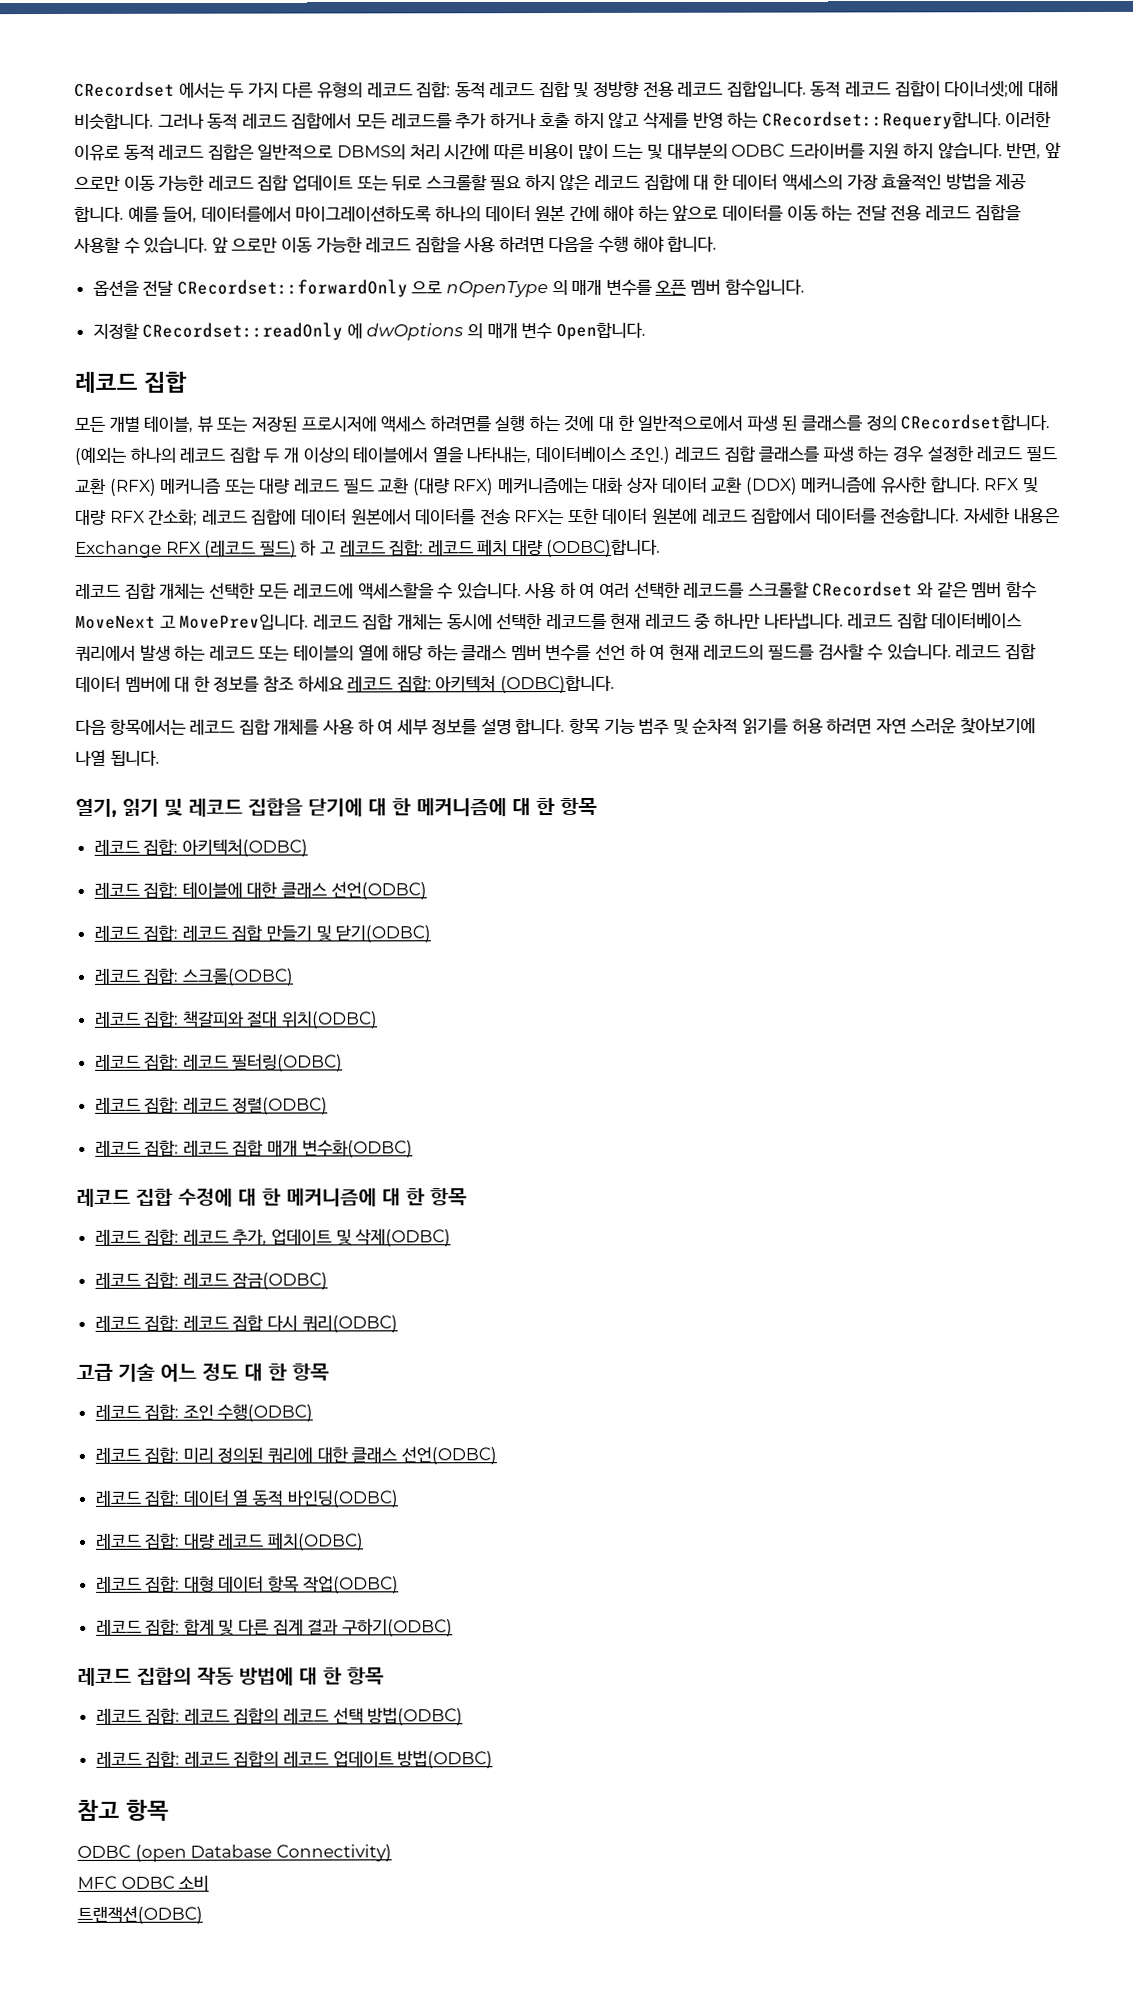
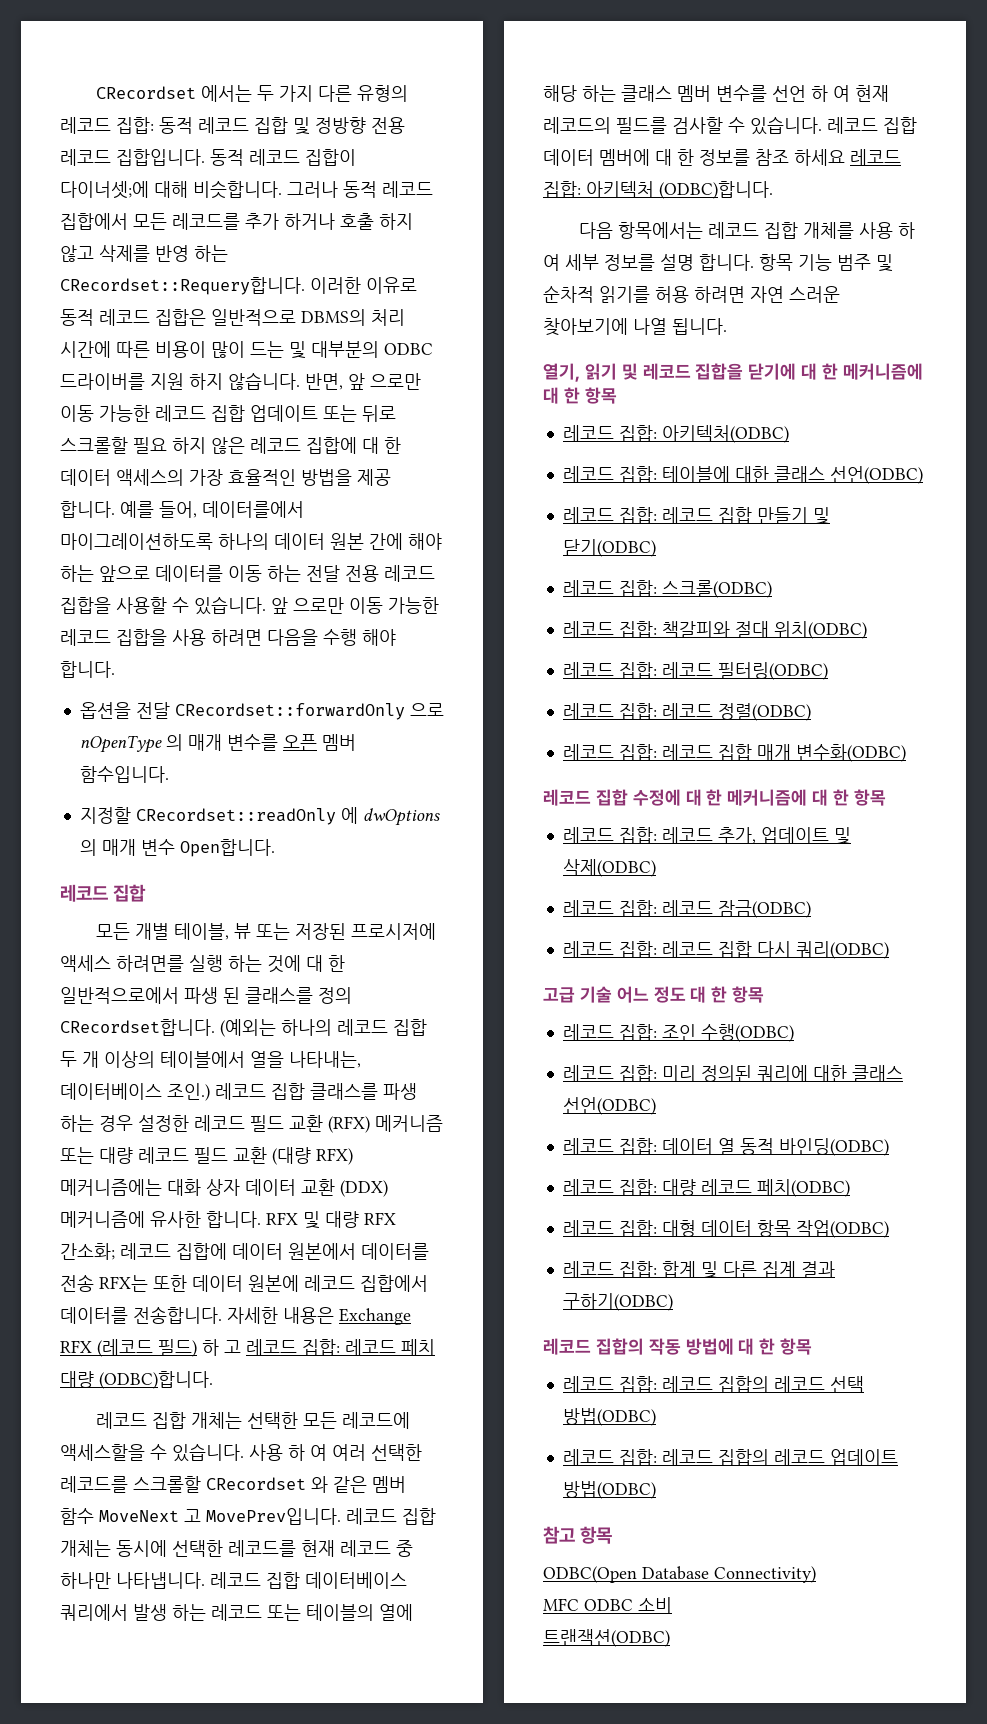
[77,1844,187,1862] ODBC (open -> [543,1566,637,1583] ODBC(Open

